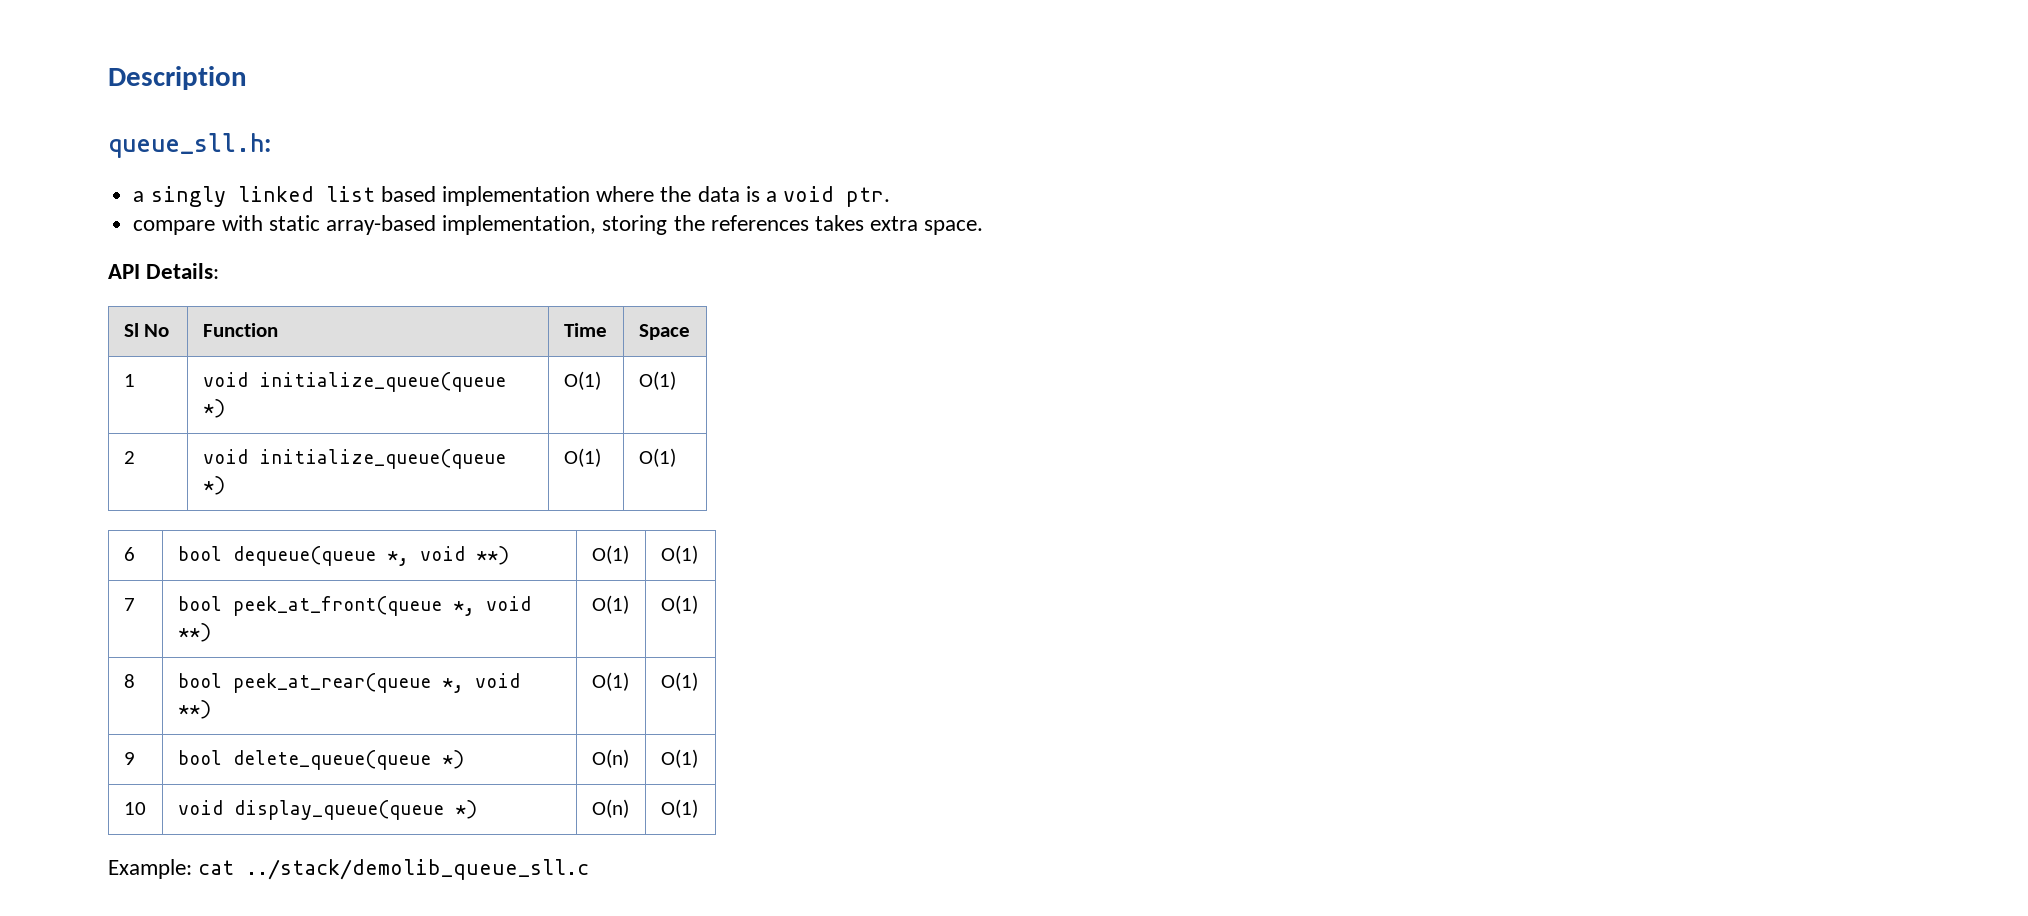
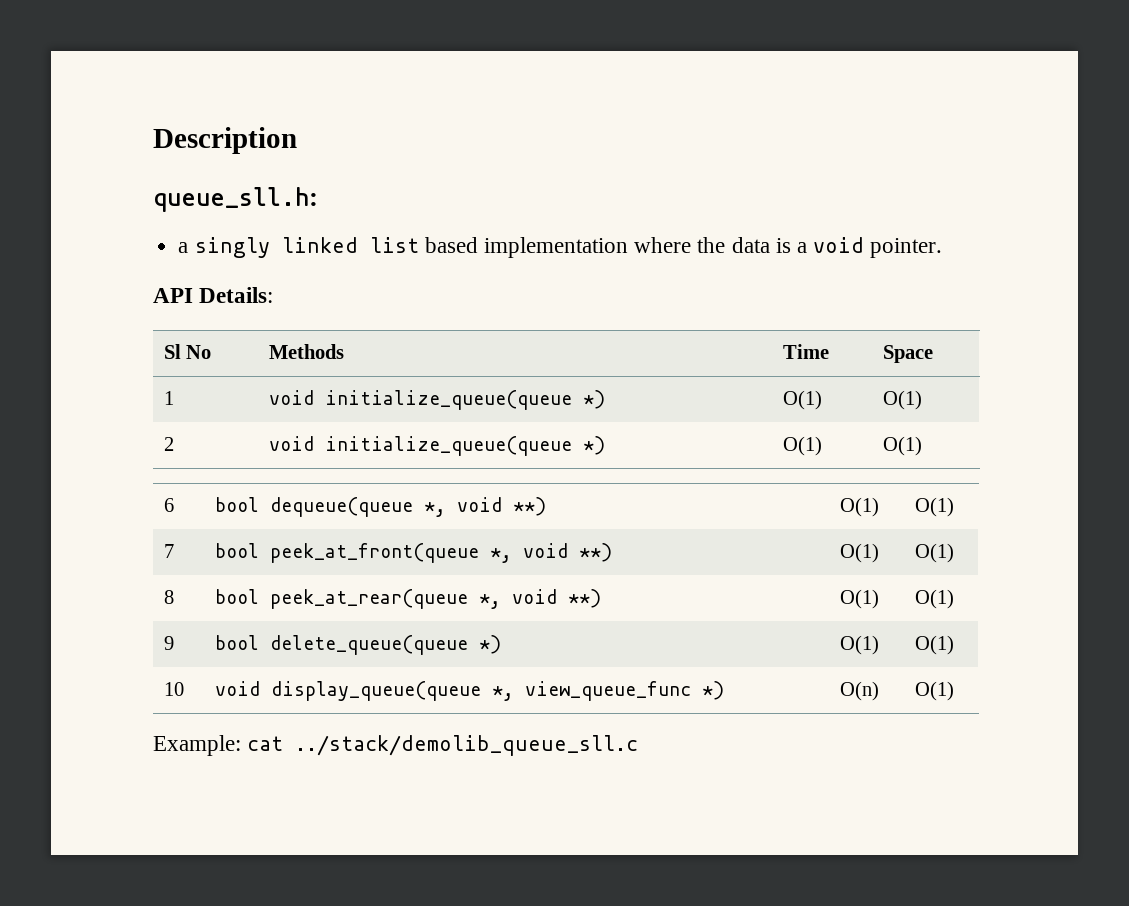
[846,187,891,207] [133,215,984,235] ptr. // compare with static array-based implementation, storing the references takes extra space. -> [870,238,943,258] pointer.
[202,323,278,337] Function -> [268,344,344,359] Methods
[591,749,629,768] O(n) -> [839,635,879,655] O(1)
(444, 810) none -> [491,681,691,701] *, view_queue_func

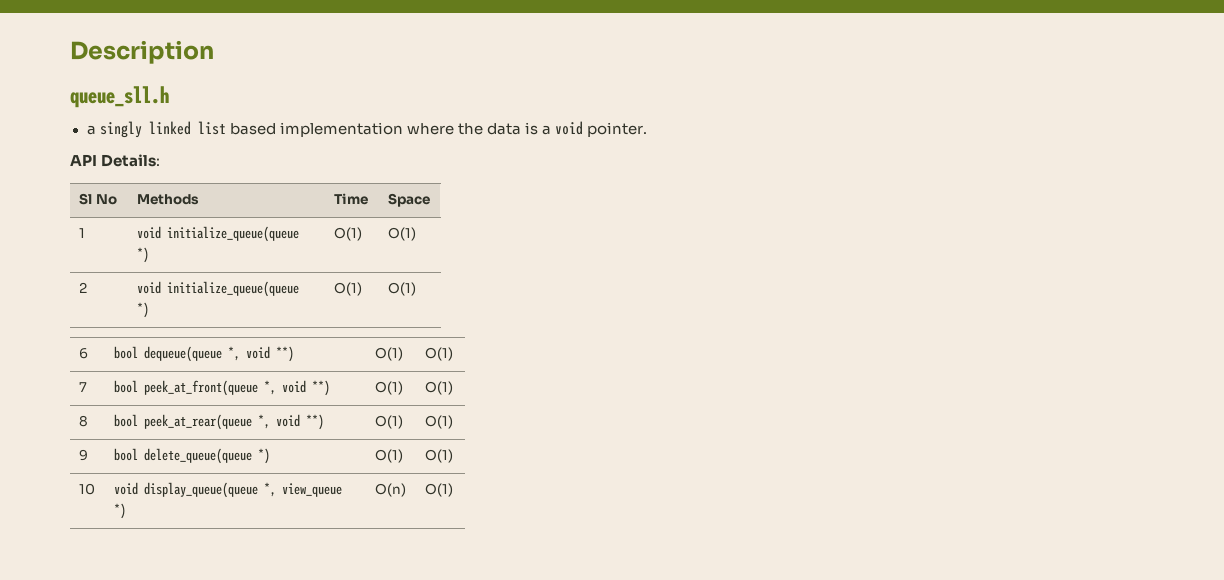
[153,187,318,212] queue_sll.h: -> [70,86,169,108] queue_sll.h
[524,681,691,701] view_queue_func -> [282,483,343,497] view_queue
[153,735,639,756] // Example: cat ../stack/demolib_queue_sll.c -> (454, 490) none

